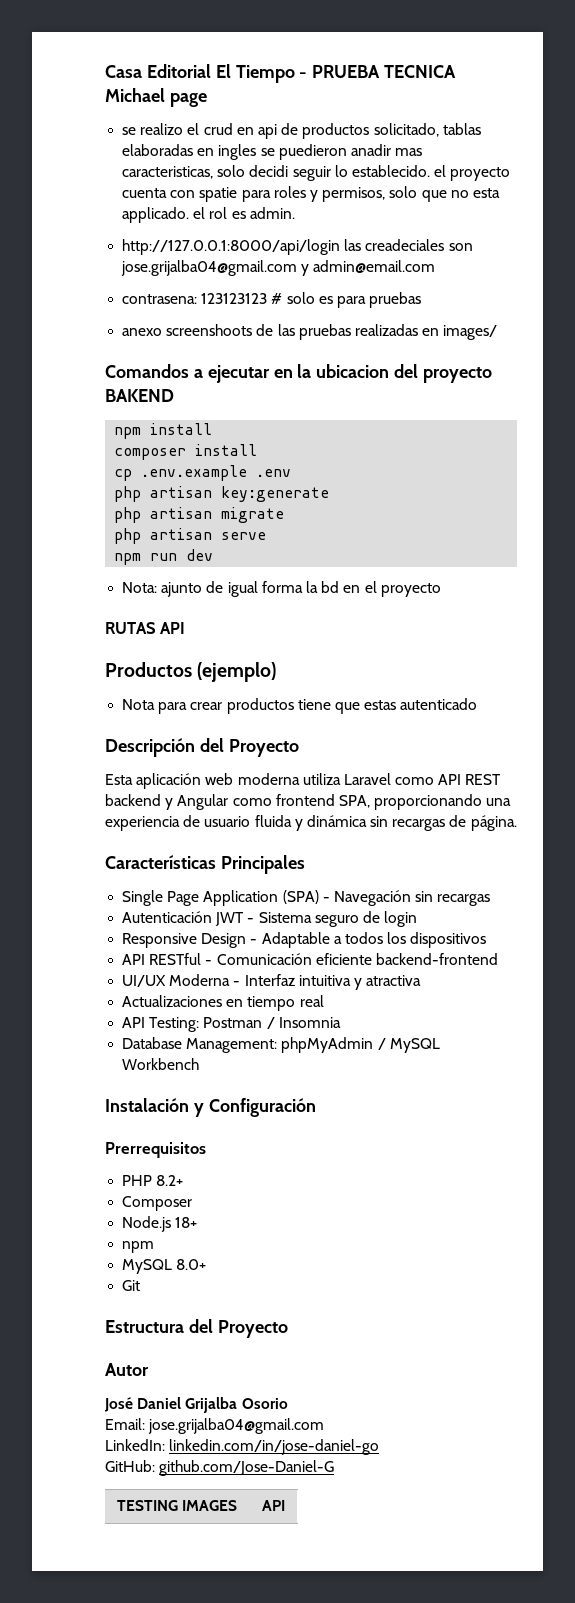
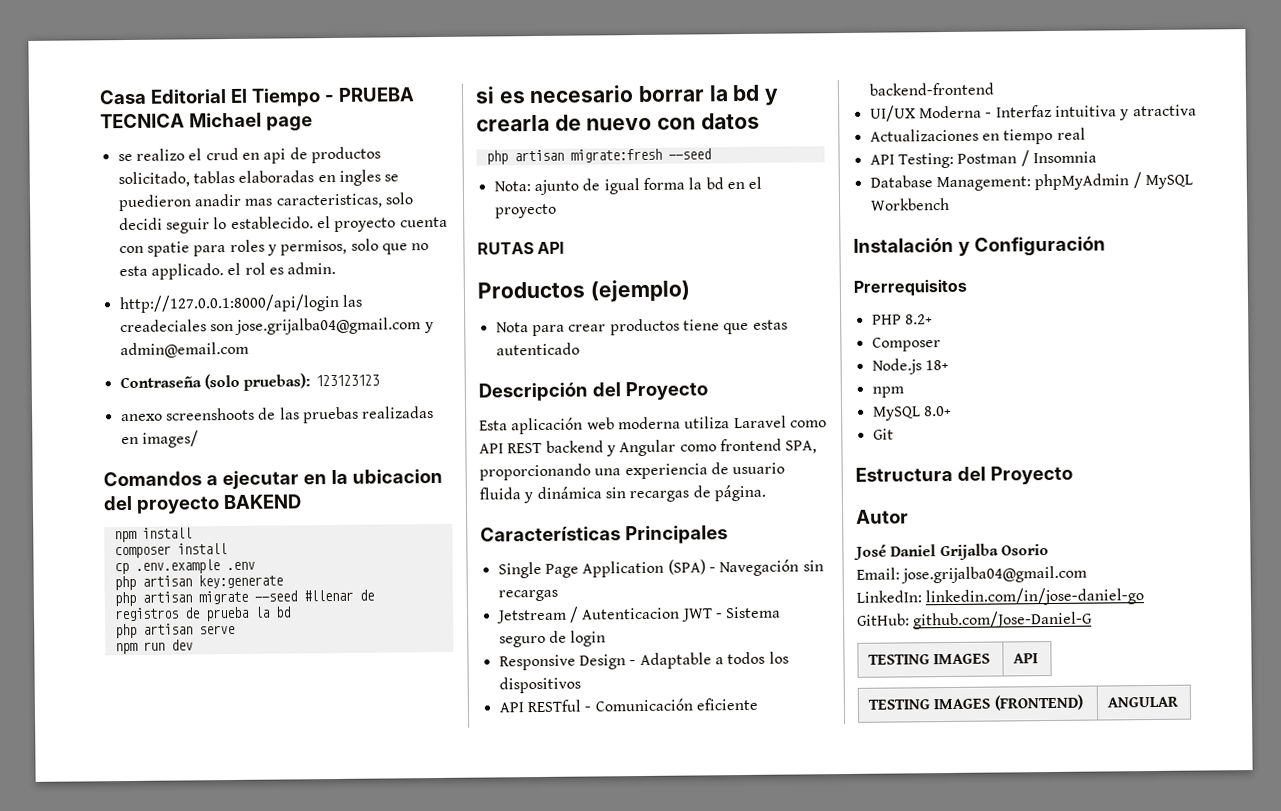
[122,292,422,308] contrasena: 123123123 # solo es para pruebas -> [119,373,379,391] Contraseña (solo pruebas): 123123123
(285, 515) none -> [253,589,374,602] [113,606,291,622] --seed #llenar de registros de prueba la bd
(214, 555) none -> [475,84,780,106] [476,112,760,132] [485,148,711,165] // si es necesario borrar la bd y crearla de nuevo con datos // php artisan migrate:fresh --seed
[122,911,213,923] Autenticación -> [495,606,681,624] Jetstream / Autenticacion
(285, 1505) none -> [868,694,1083,711] [1107,696,1179,708] // TESTING IMAGES (FRONTEND) | ANGULAR

